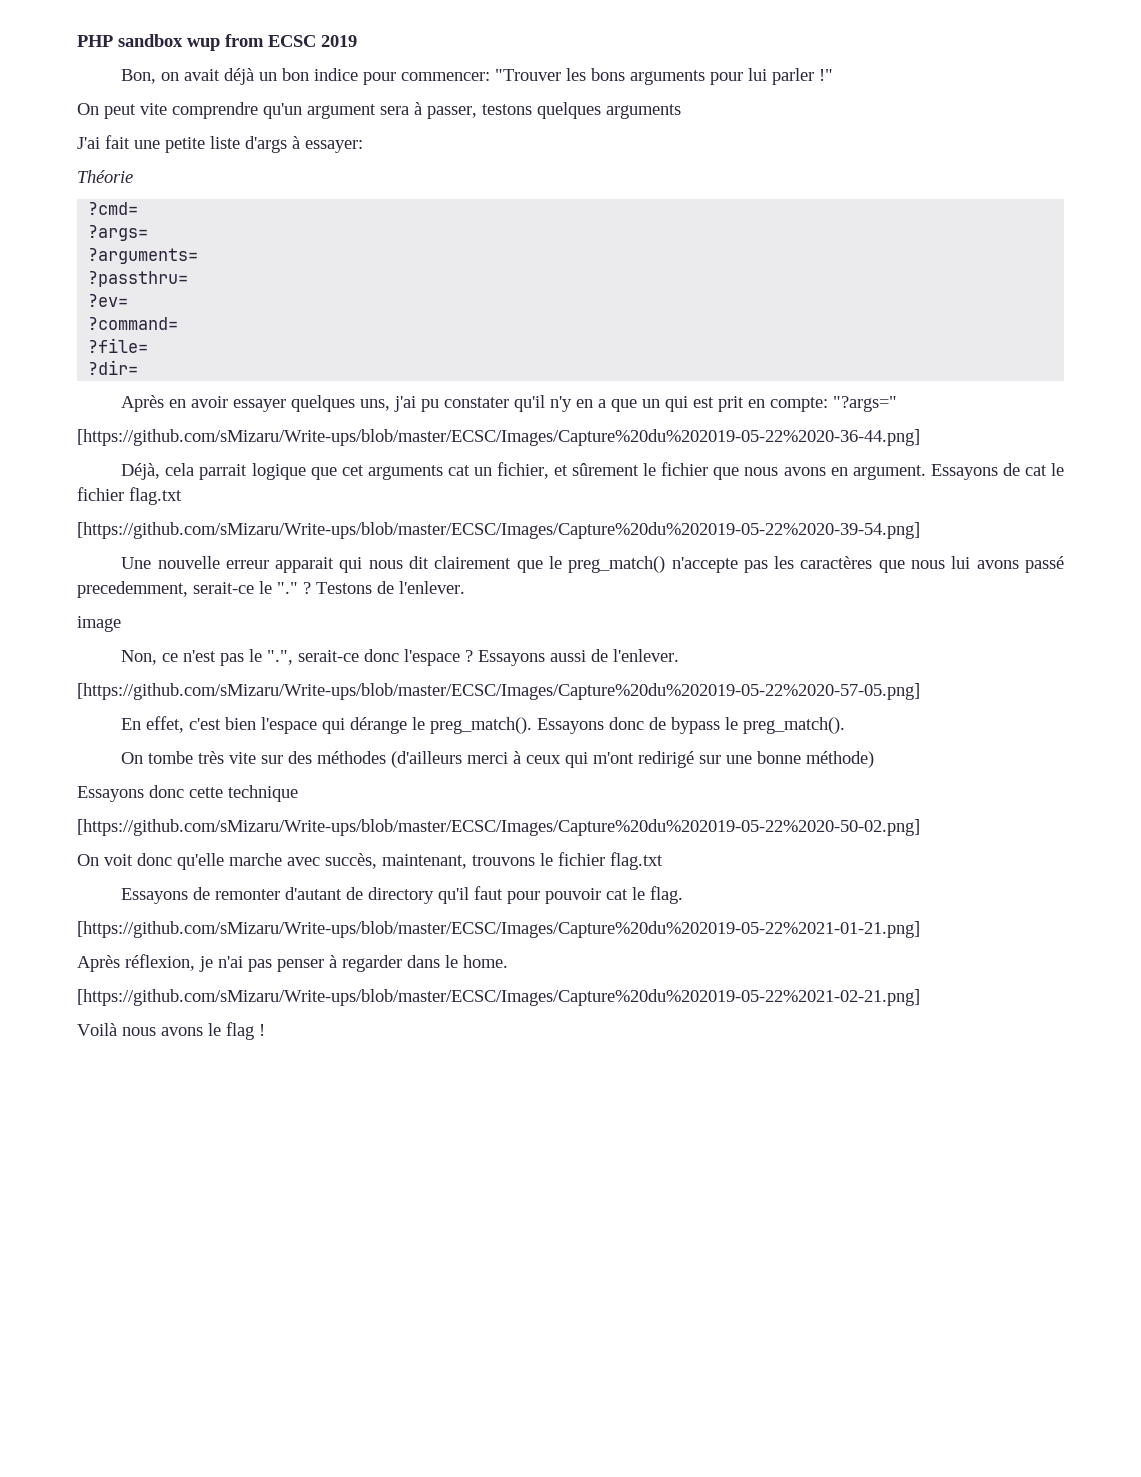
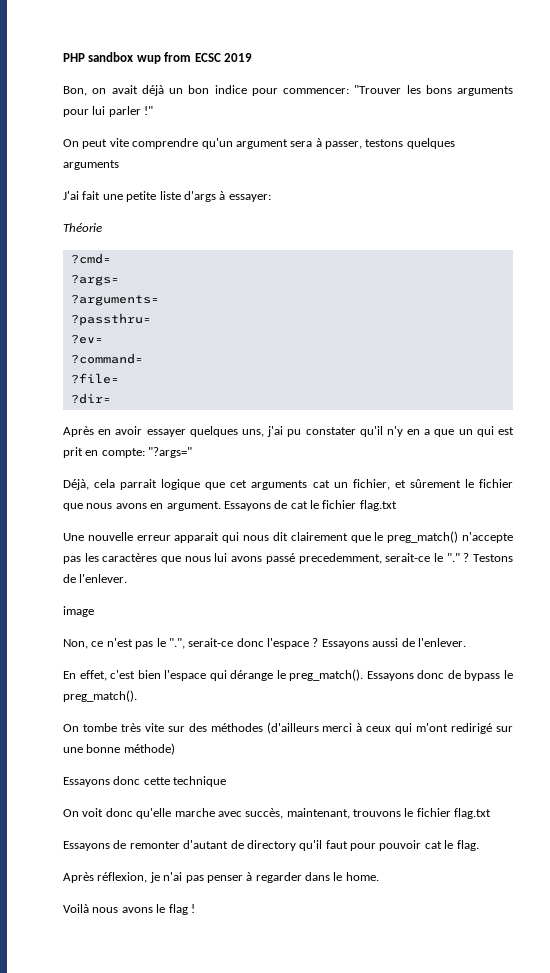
[77,429,920,446] // [https://github.com/sMizaru/Write-ups/blob/master/ECSC/Images/Capture%20du%202019-05-22%2020-36-44.png] -> (193, 452) none
[77,522,920,539] // [https://github.com/sMizaru/Write-ups/blob/master/ECSC/Images/Capture%20du%202019-05-22%2020-39-54.png] -> (397, 505) none
[77,683,920,700] // [https://github.com/sMizaru/Write-ups/blob/master/ECSC/Images/Capture%20du%202019-05-22%2020-57-05.png] -> (466, 642) none
[77,819,920,836] // [https://github.com/sMizaru/Write-ups/blob/master/ECSC/Images/Capture%20du%202019-05-22%2020-50-02.png] -> (227, 781) none
[77,921,920,938] // [https://github.com/sMizaru/Write-ups/blob/master/ECSC/Images/Capture%20du%202019-05-22%2021-01-21.png] -> (479, 845) none
[77,989,920,1006] // [https://github.com/sMizaru/Write-ups/blob/master/ECSC/Images/Capture%20du%202019-05-22%2021-02-21.png] -> (379, 876) none

